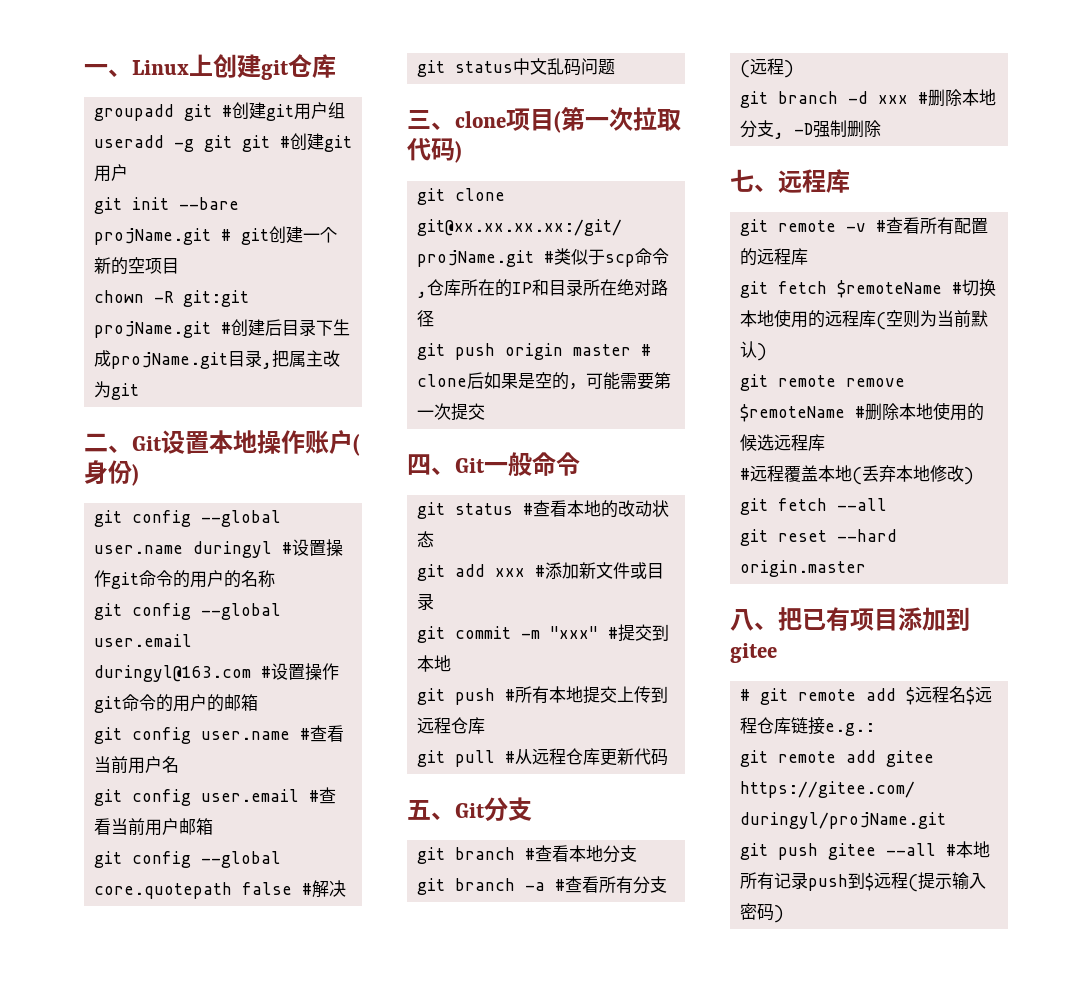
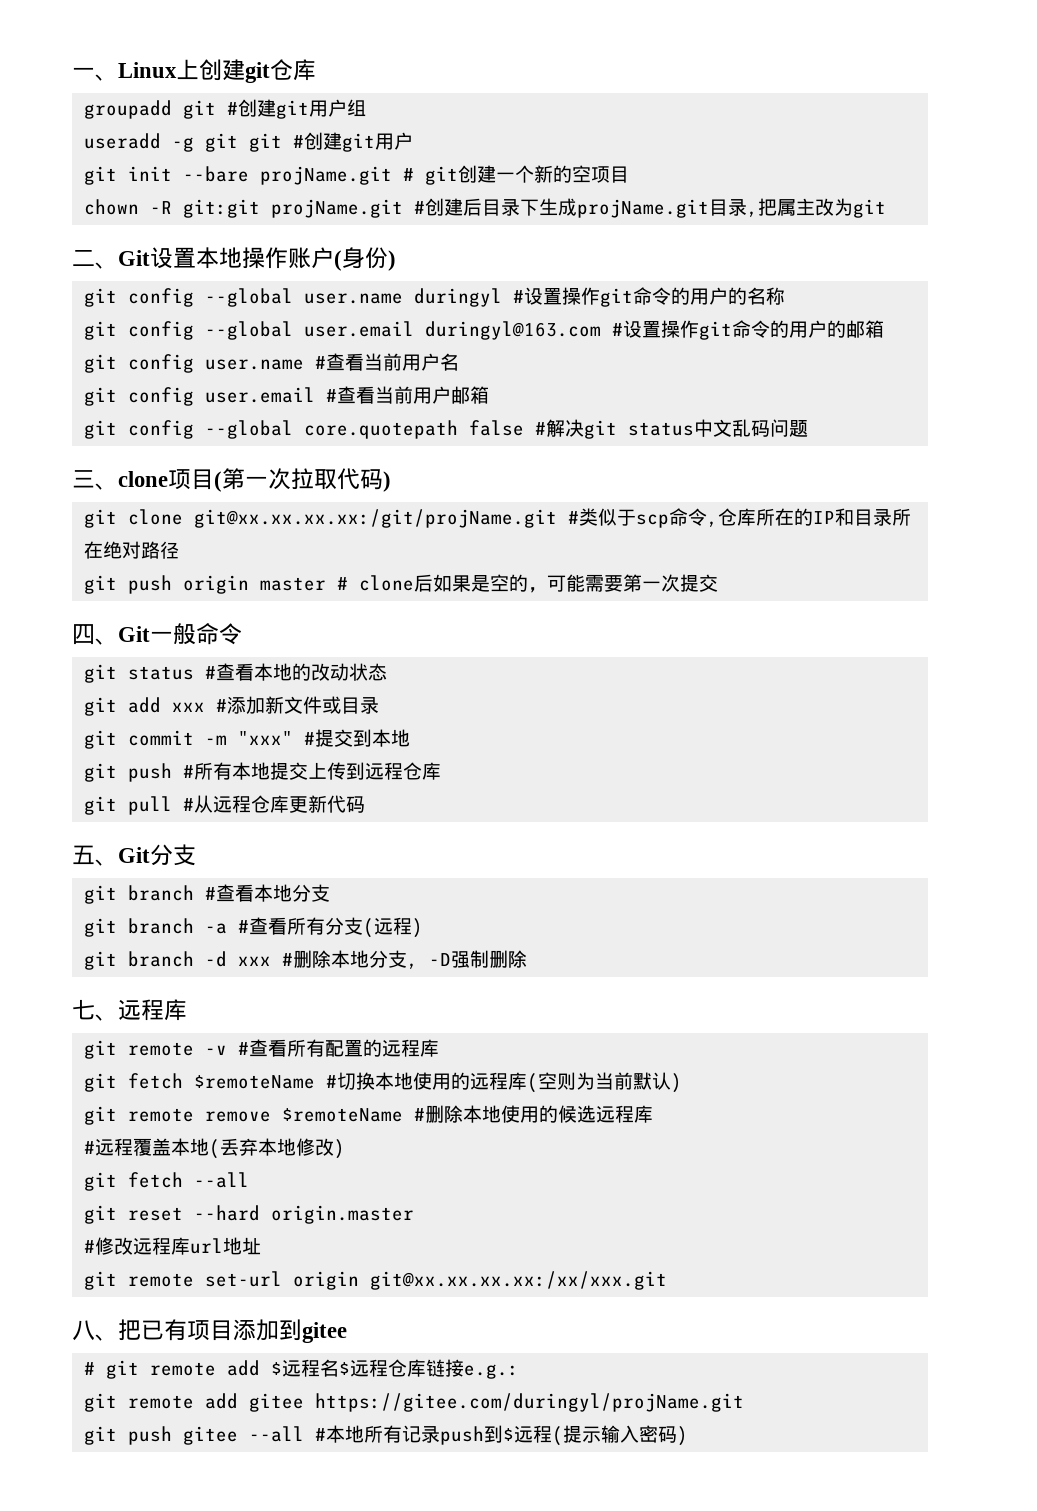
(866, 568) none -> [84,1237,261,1255] [84,1271,667,1290] // #修改远程库url地址 // git remote set-url origin git@xx.xx.xx.xx:/xx/xxx.git

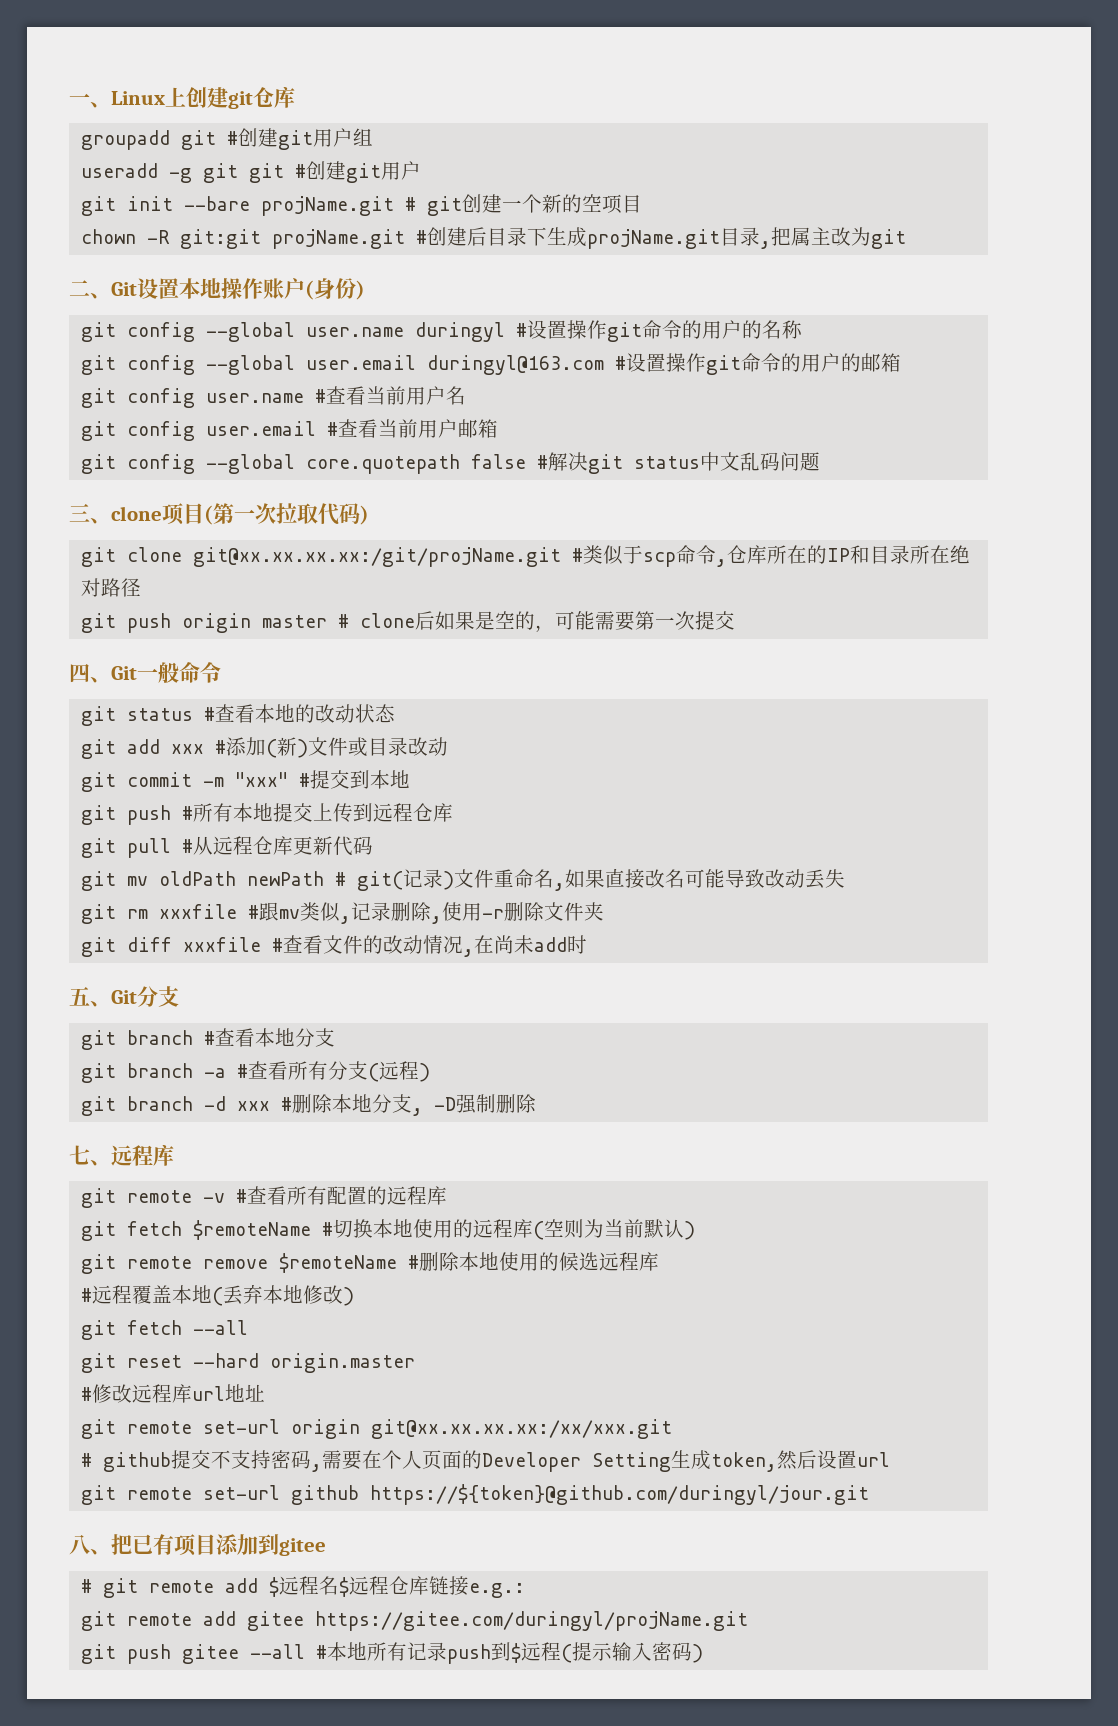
[265,696,284,714] 新 -> [266,737,308,758] (新)
(379, 705) none -> [408,737,448,756] 改动
(365, 804) none -> [81,868,845,891] [81,902,604,924] [81,935,587,957] // git mv oldPath newPath # git(记录)文件重命名,如果直接改名可能导致改动丢失 // git rm xxxfile #跟mv类似,记录删除,使用-r删除文件夹 // git diff xxxfile #查看文件的改动情况,在尚未add时
(667, 1280) none -> [81,1450,890,1472] [81,1484,869,1505] // # github提交不支持密码,需要在个人页面的Developer Setting生成token,然后设置url // git remote set-url github https://${token}@github.com/duringyl/jour.git

